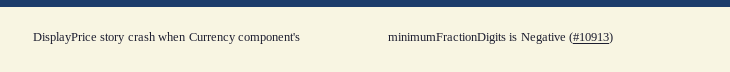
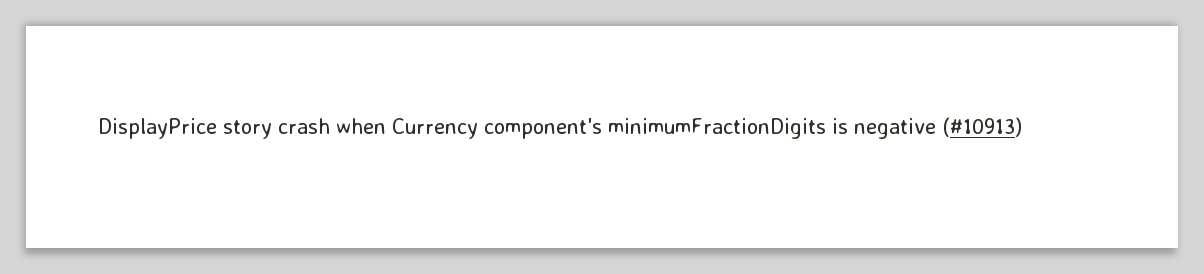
[520,33,566,44] Negative -> [854,118,936,139] negative

